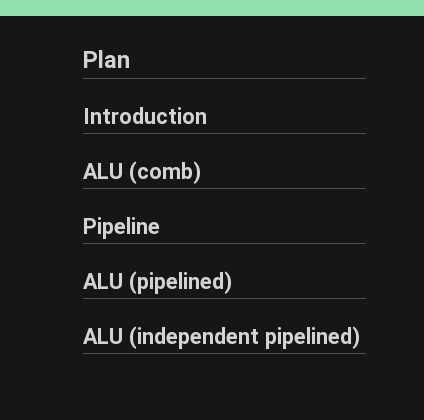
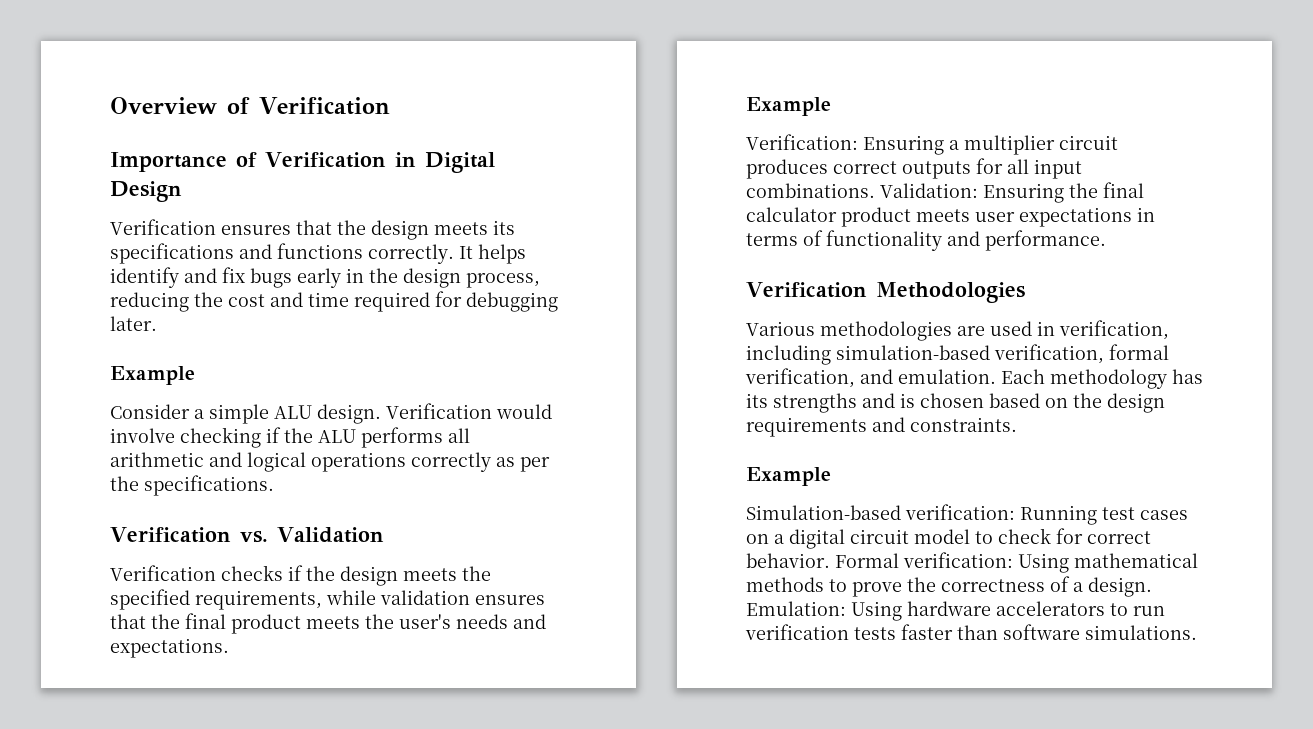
[83,50,130,68] [83,107,207,124] [83,161,201,184] [83,217,160,239] [83,271,232,294] [83,326,360,349] Plan // Introduction // ALU (comb) // Pipeline // ALU (pipelined) // ALU (independent pipelined) -> [110,97,390,115] [110,152,495,173] [110,181,182,202] [110,219,515,240] [110,243,526,264] [110,267,540,288] [110,291,558,312] [110,316,157,331] [110,366,195,385] [110,403,552,424] [110,427,470,448] [110,452,550,472] [110,475,274,496] [110,527,384,543] [110,565,491,586] [110,589,545,610] [110,613,546,634] [110,638,229,658] [746,97,831,116] [746,134,1118,155] [746,158,1082,179] [746,182,1144,203] [746,207,1155,227] [746,230,1106,251] [746,282,1025,303] [746,320,1169,341] [746,344,1169,365] [745,368,1203,389] [746,393,1165,413] [746,417,1017,437] [746,467,831,486] [746,504,1188,525] [746,528,1151,549] [746,552,1198,573] [746,576,1152,597] [746,601,1165,621] [745,624,1197,640] Overview of Verification // Importance of Verification in Digital Design // Verification ensures that the design meets its specifications and functions correctly. It helps identify and fix bugs early in the design process, reducing the cost and time required for debugging later. // Example // Consider a simple ALU design. Verification would involve checking if the ALU performs all arithmetic and logical operations correctly as per the specifications. // Verification vs. Validation // Verification checks if the design meets the specified requirements, while validation ensures that the final product meets the user's needs and expectations. // Example // Verification: Ensuring a multiplier circuit produces correct outputs for all input combinations. Validation: Ensuring the final calculator product meets user expectations in terms of functionality and performance. // Verification Methodologies // Various methodologies are used in verification, including simulation-based verification, formal verification, and emulation. Each methodology has its strengths and is chosen based on the design requirements and constraints. // Example // Simulation-based verification: Running test cases on a digital circuit model to check for correct behavior. Formal verification: Using mathematical methods to prove the correctness of a design. Emulation: Using hardware accelerators to run verification tests faster than software simulations.

